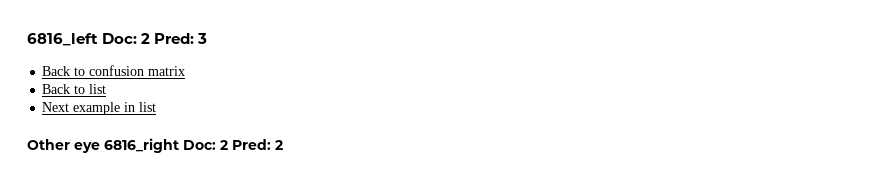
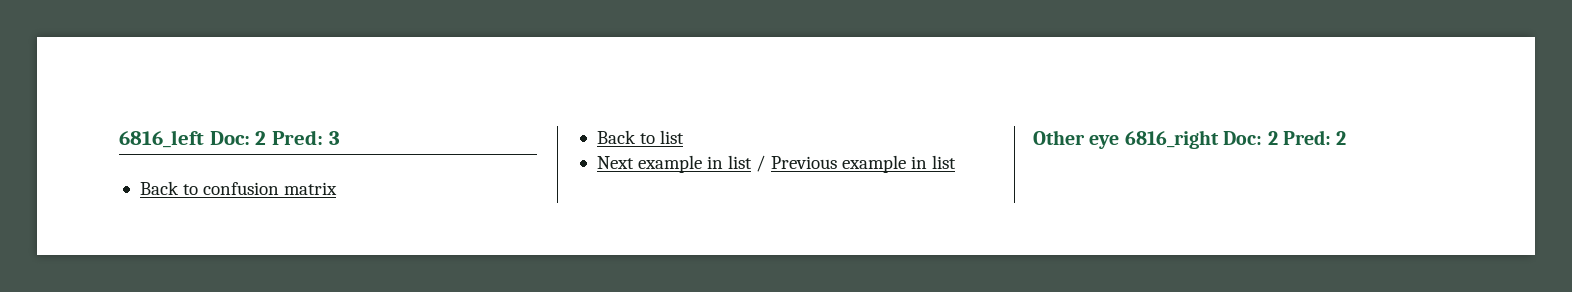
(157, 107) none -> [756,155,956,173] / Previous example in list

